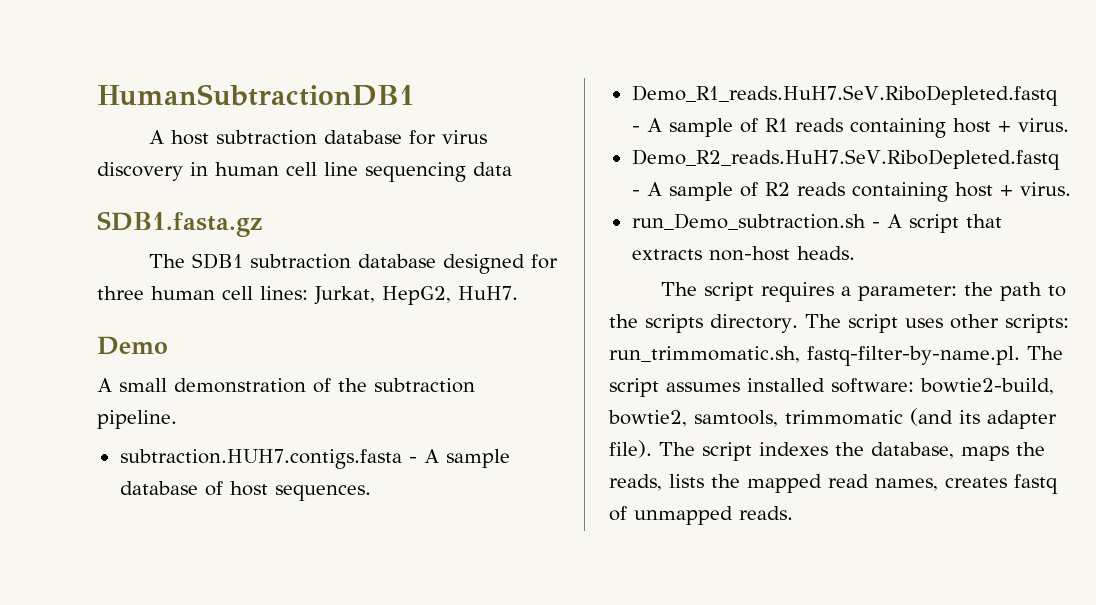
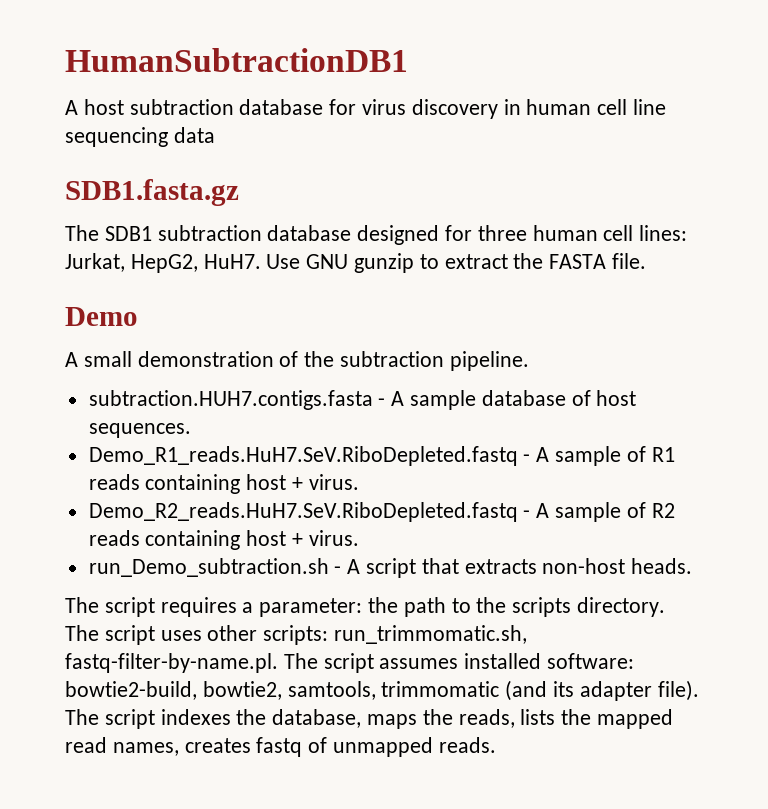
(518, 293) none -> [266,253,647,273] Use GNU gunzip to extract the FASTA file.

